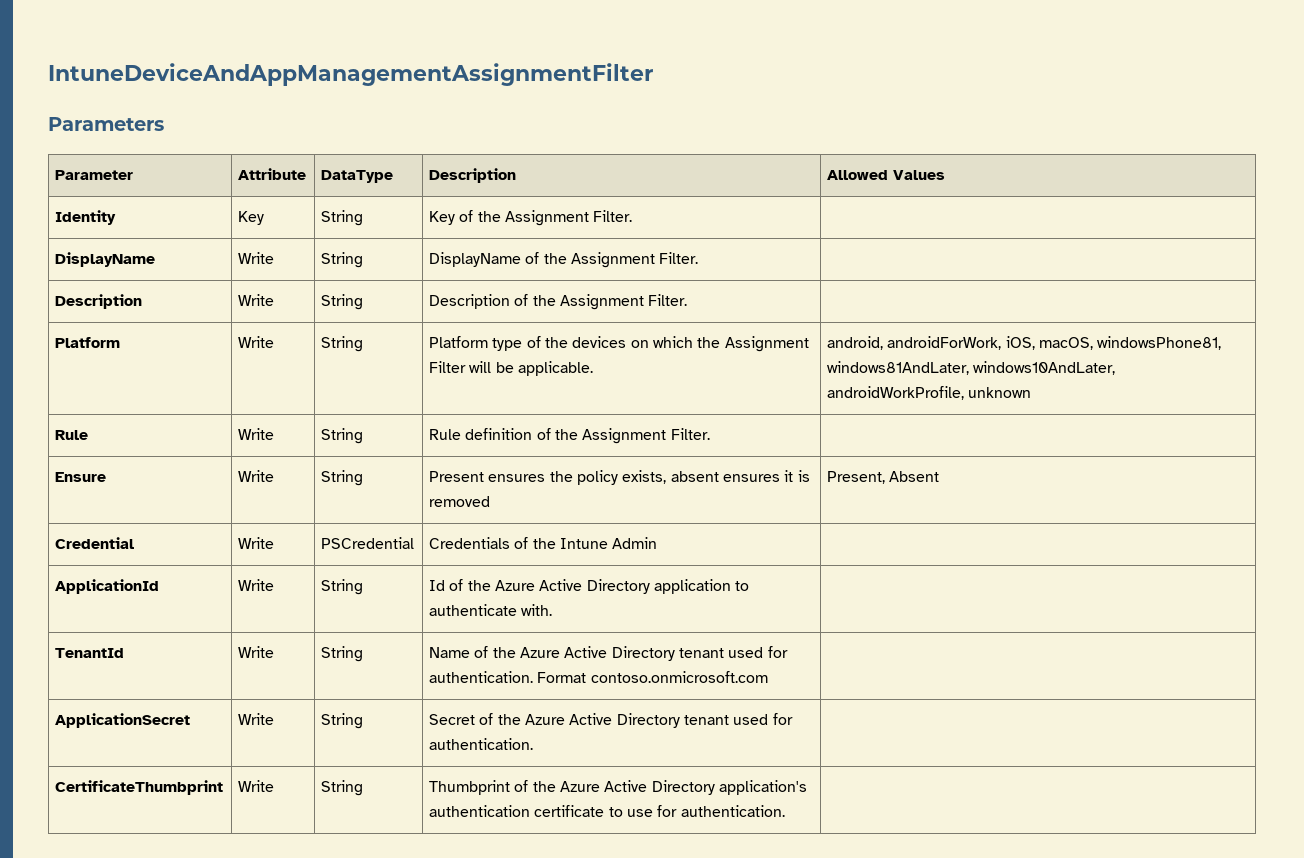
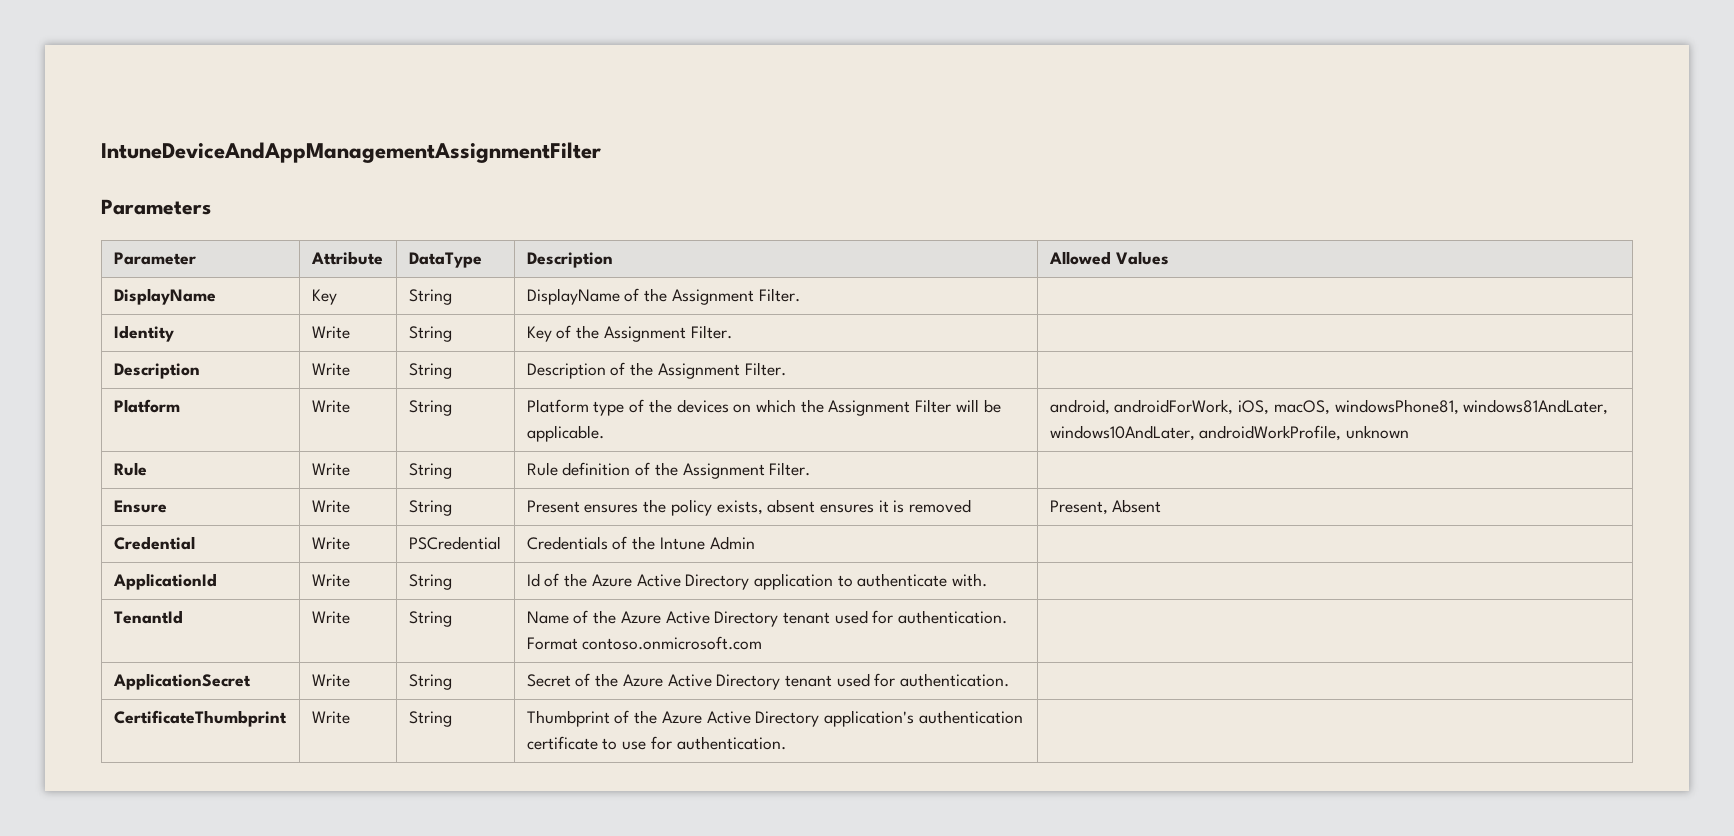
[55,210,117,225] Identity -> [113,288,216,305] DisplayName
[429,210,633,226] [55,252,156,267] [238,252,275,264] [321,252,364,268] [429,252,522,267] Key of the Assignment Filter. | // DisplayName | Write | String | DisplayName -> [526,288,800,305] [113,325,174,342] [311,326,350,339] [408,326,452,342] [526,326,552,342] DisplayName of the Assignment Filter. | // Identity | Write | String | Key

